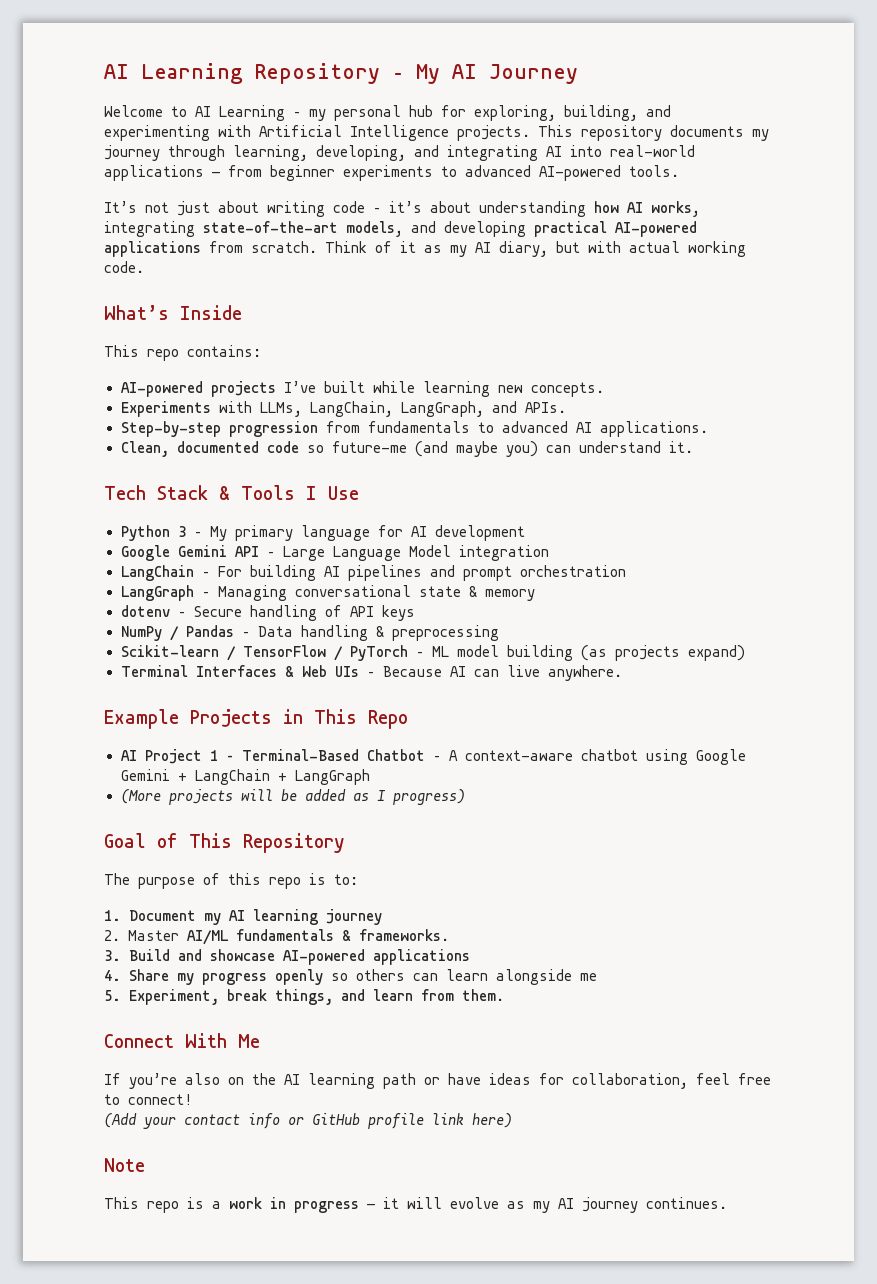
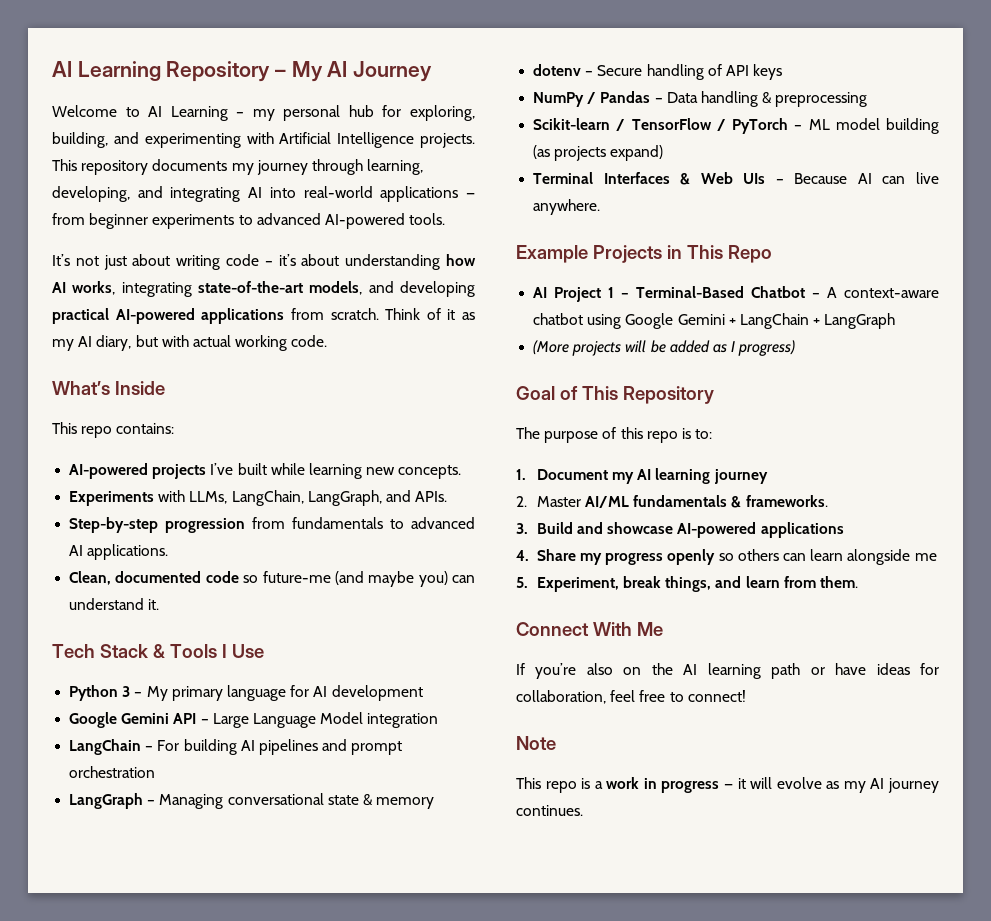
[104,1113,512,1129] // (Add your contact info or GitHub profile link here) -> (746, 696) none

